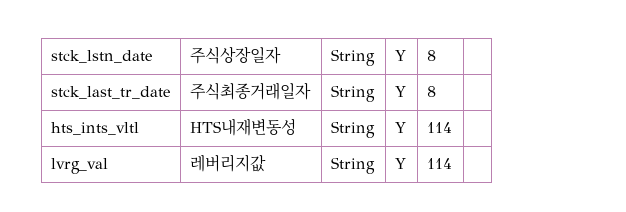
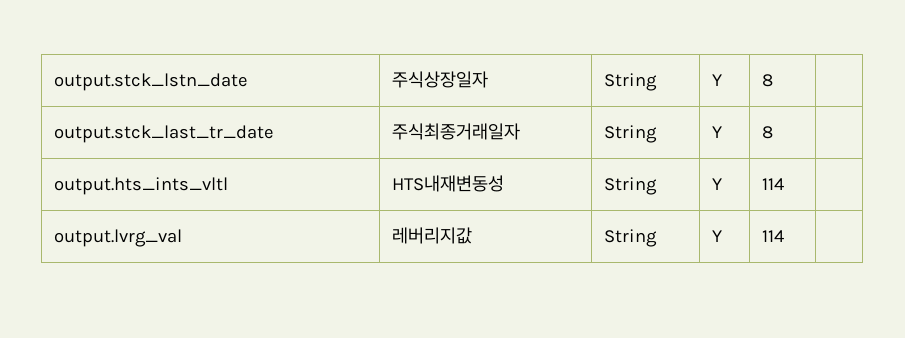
[50,50,152,63] stck_lstn_date -> [53,73,248,91] output.stck_lstn_date
[50,86,170,99] stck_last_tr_date -> [53,125,274,143] output.stck_last_tr_date
[50,122,139,135] hts_ints_vltl -> [53,177,228,195] output.hts_ints_vltl
[50,158,108,174] lvrg_val -> [53,229,182,247] output.lvrg_val

